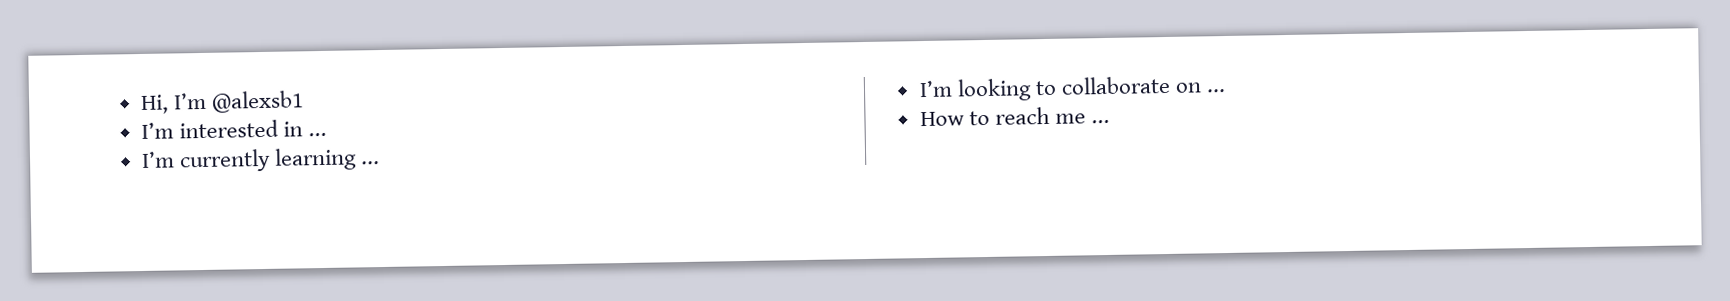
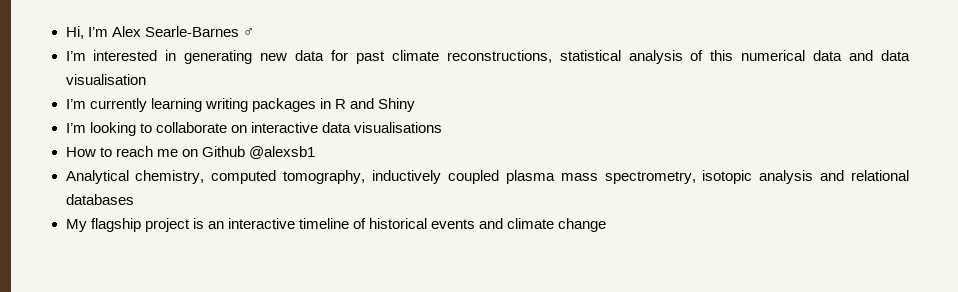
[210,90,304,113] @alexsb1 -> [111,26,254,37] Alex Searle-Barnes ♂
[307,132,327,137] [140,147,380,173] ... // I’m currently learning ... -> [184,50,910,64] [65,74,146,85] [65,98,415,112] generating new data for past climate reconstructions, statistical analysis of this numerical data and data visualisation // I’m currently learning writing packages in R and Shiny
[1207,89,1227,93] ... -> [250,122,442,133] interactive data visualisations
[1091,119,1111,124] ... -> [181,146,315,159] [65,170,909,184] [65,194,134,205] [65,218,607,232] on Github @alexsb1 // Analytical chemistry, computed tomography, inductively coupled plasma mass spectrometry, isotopic analysis and relational databases // My flagship project is an interactive timeline of historical events and climate change

